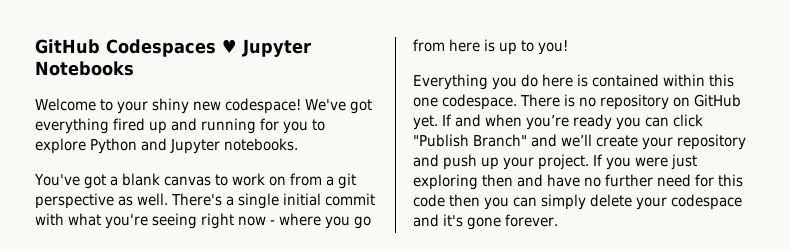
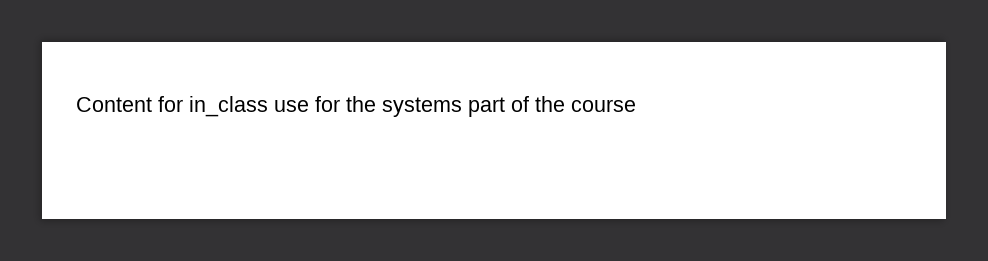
[35,39,311,57] [35,61,134,76] [35,98,373,114] [35,118,326,134] [35,138,299,154] [34,173,357,189] [35,193,376,209] [35,213,372,229] [413,39,569,55] [413,74,735,90] [413,94,742,110] [413,114,704,130] [413,134,747,150] [413,154,698,170] [413,174,744,190] [413,194,743,210] [413,214,559,230] GitHub Codespaces ♥ Jupyter Notebooks // Welcome to your shiny new codespace! We've got everything fired up and running for you to explore Python and Jupyter notebooks. // You've got a blank canvas to work on from a git perspective as well. There's a single initial commit with what you're seeing right now - where you go from here is up to you! // Everything you do here is contained within this one codespace. There is no repository on GitHub yet. If and when you’re ready you can click "Publish Branch" and we’ll create your repository and push up your project. If you were just exploring then and have no further need for this code then you can simply delete your codespace and it's gone forever. -> [76,96,636,117] Content for in_class use for the systems part of the course

